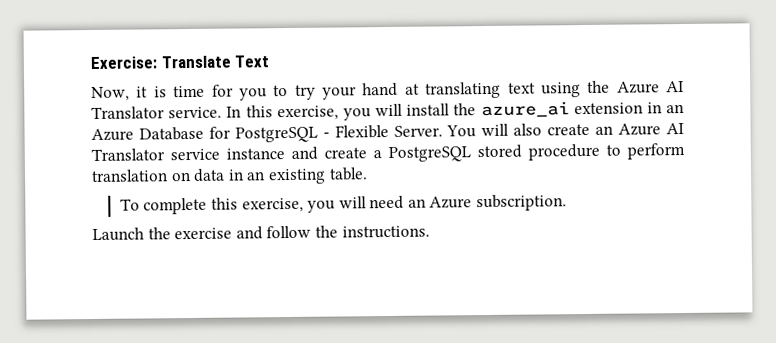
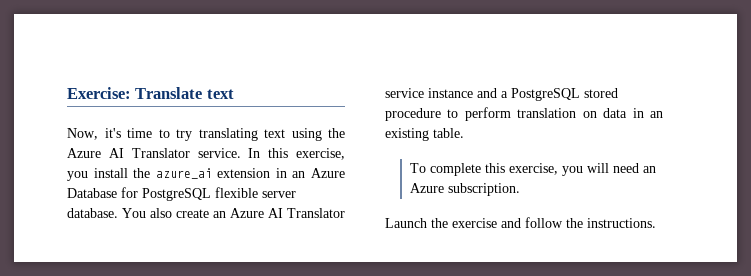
[234,55,270,68] Text -> [206,89,234,99] text
[136,82,420,101] it is time for you to try your hand at -> [104,128,192,141] it's time to try
[374,103,403,117] will -> (88, 176) none
[322,123,510,139] - Flexible Server. You will -> [215,187,296,198] [67,208,146,218] flexible server database. You
[324,147,367,159] create -> (497, 93) none

